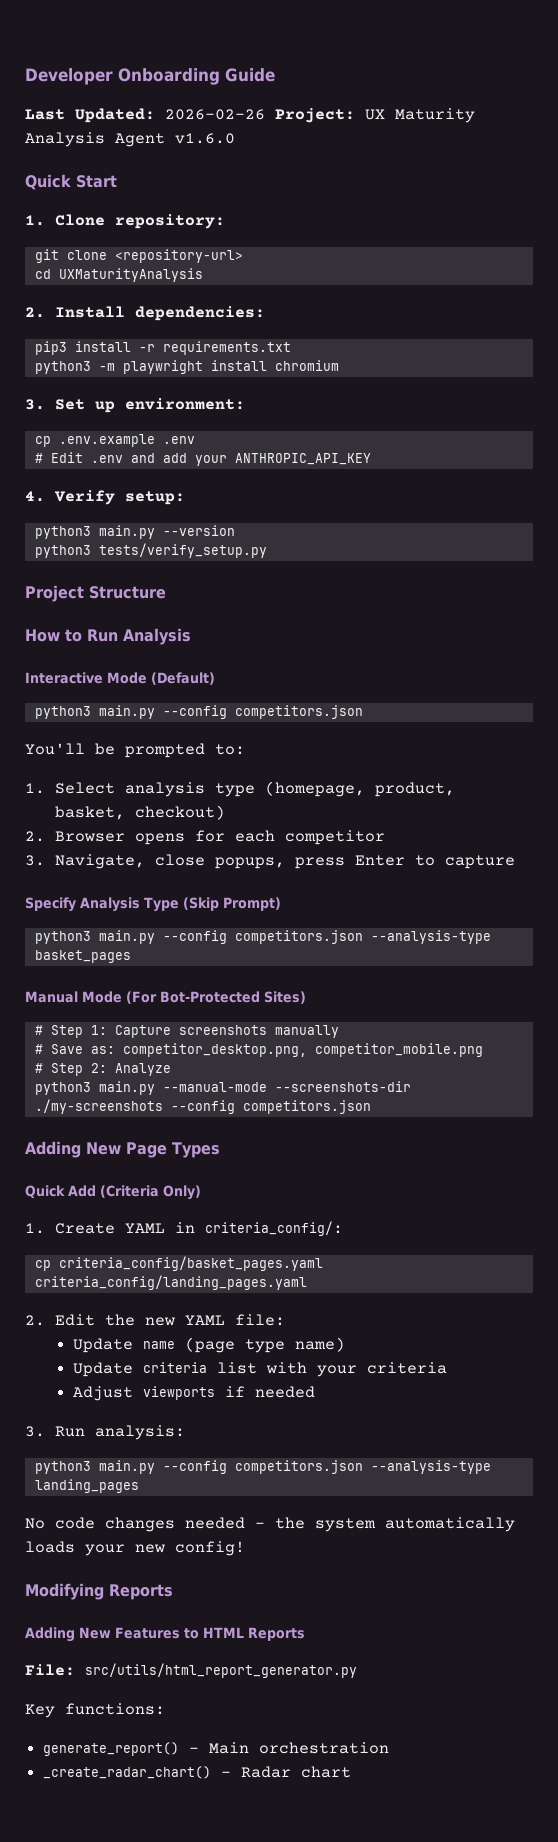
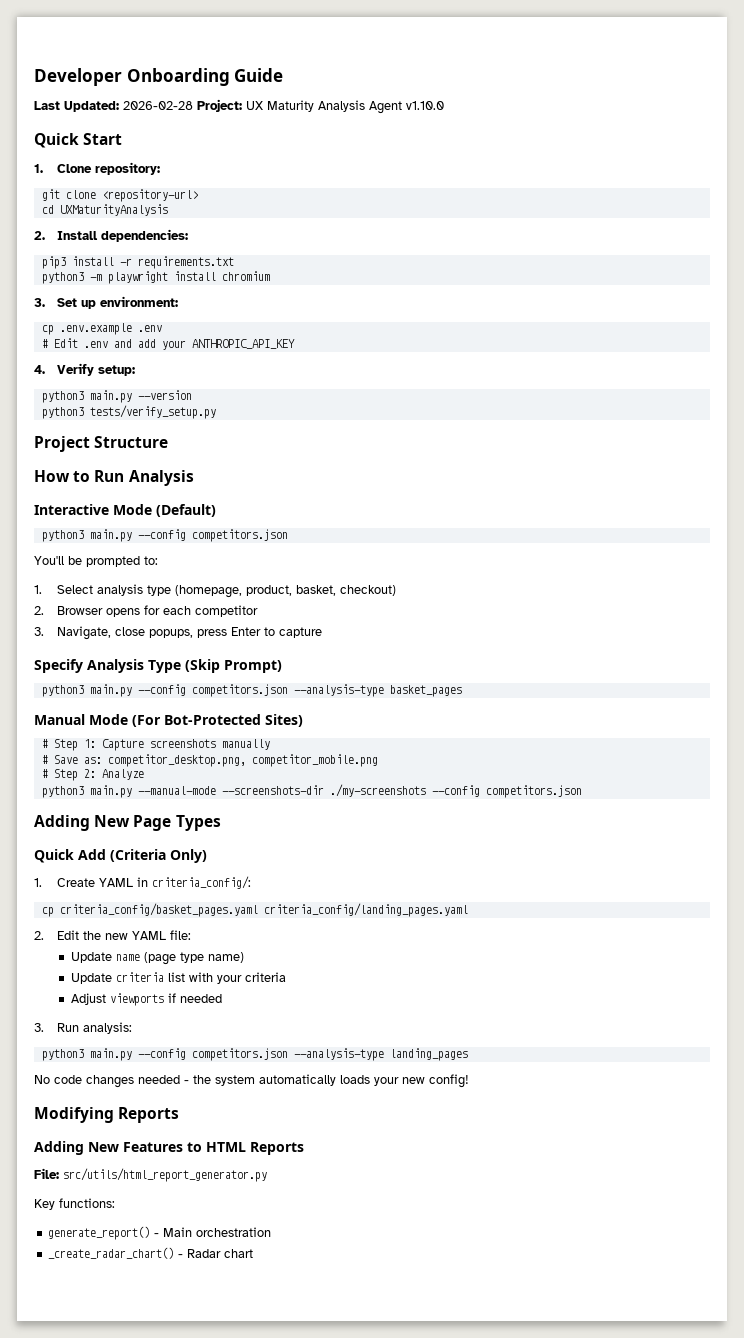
[165,109,265,120] 2026-02-26 -> [123,101,193,110] 2026-02-28
[175,133,235,144] v1.6.0 -> [406,101,444,110] v1.10.0

